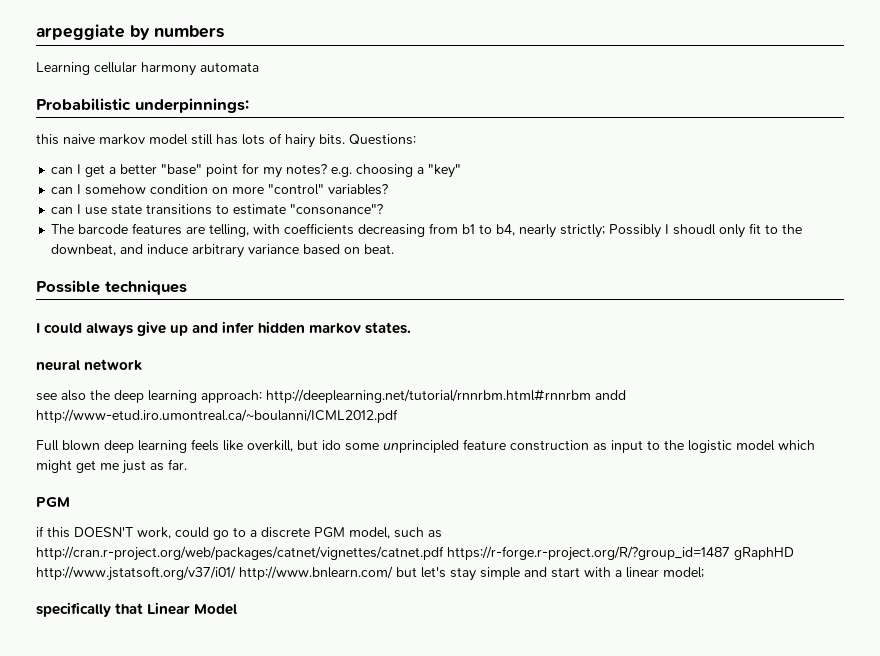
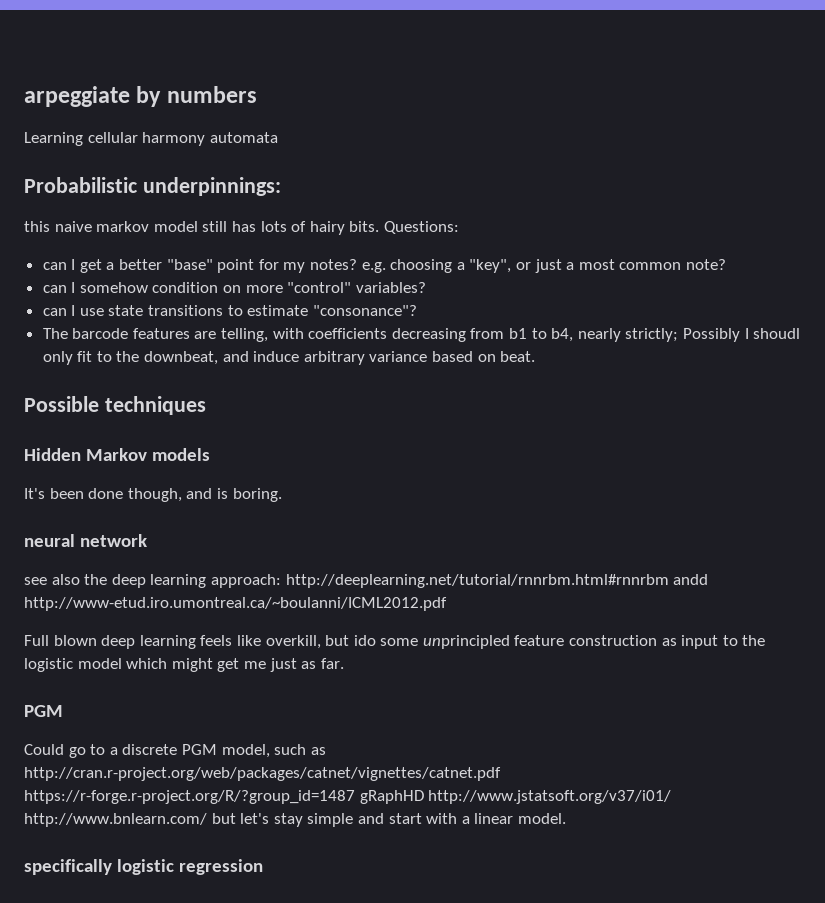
[428,164,462,178] "key" -> [469,259,726,273] "key", or just a most common note?
[36,321,412,336] I could always give up and infer hidden markov states. -> [24,448,211,461] [24,488,282,502] Hidden Markov models // It's been done though, and is boring.
[36,526,209,539] if this DOESN'T work, could -> [24,744,64,755] Could
[663,567,704,578] model; -> [517,813,566,824] model.
[115,602,238,615] that Linear Model -> [117,859,264,875] logistic regression

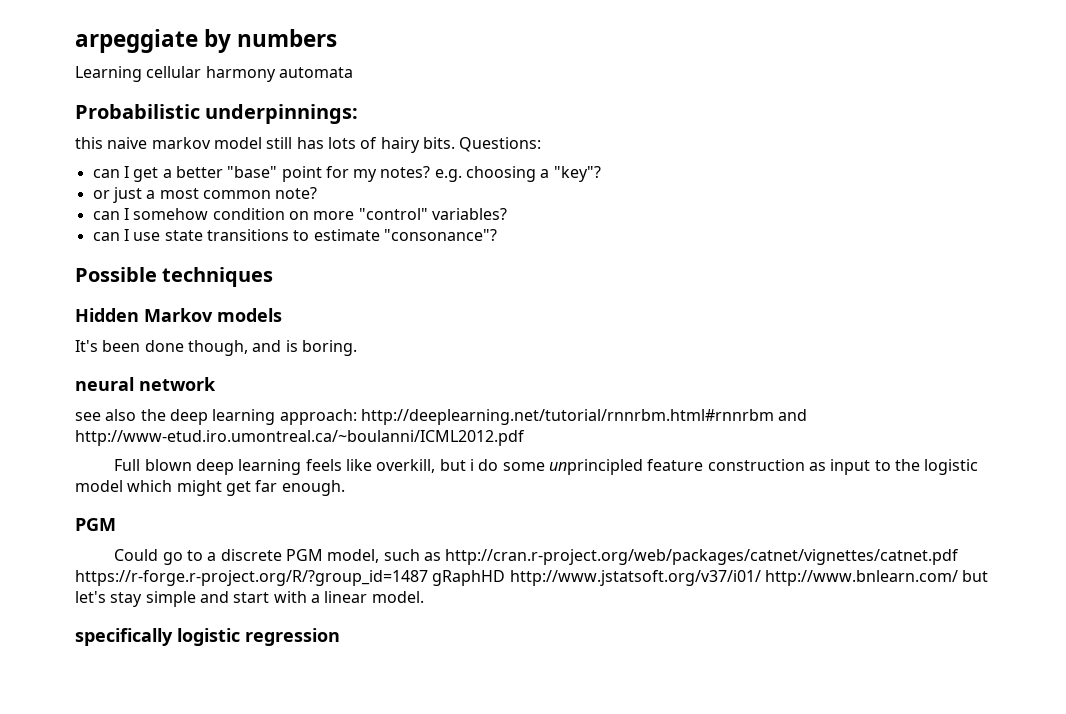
[469,259,512,273] "key", -> [553,166,601,182] "key"? //
[42,328,801,342] [42,351,536,365] // The barcode features are telling, with coefficients decreasing from b1 to b4, nearly strictly; Possibly I shoudl only fit to the downbeat, and induce arbitrary variance based on beat. -> (497, 235) none
[673,574,709,585] andd -> [778,409,808,421] and
[353,635,376,646] ido -> [469,459,499,471] i do
[243,658,344,672] me just as far. -> [255,480,345,496] far enough.

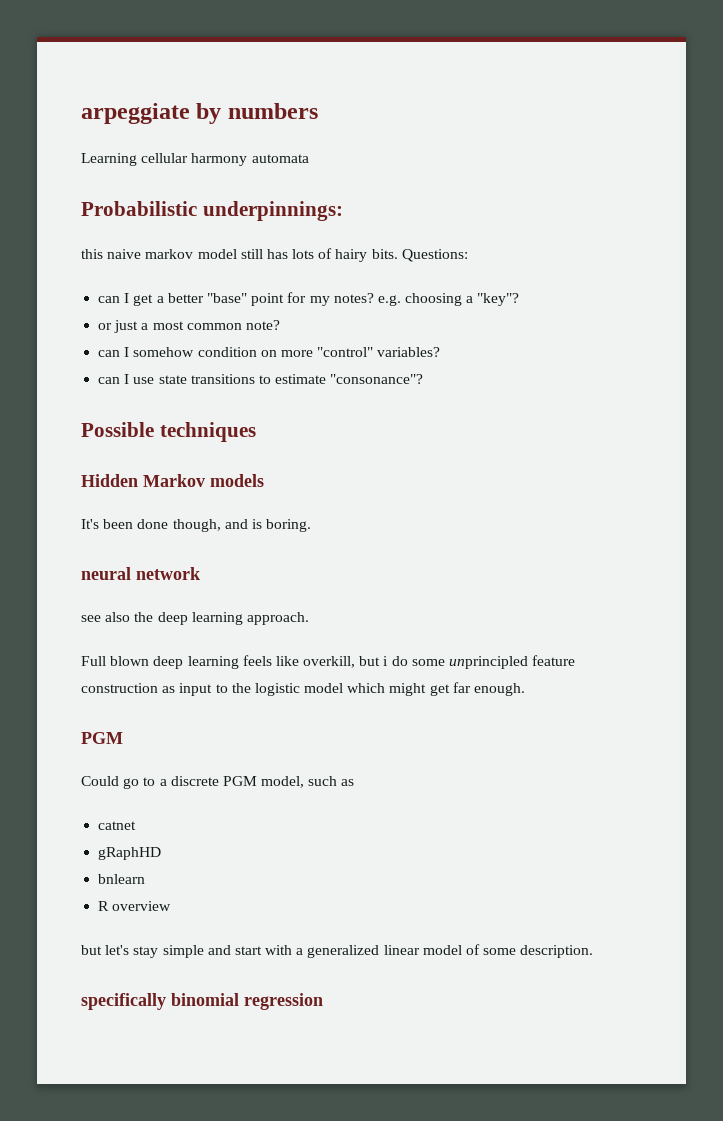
[279,409,808,425] [75,430,525,446] approach: http://deeplearning.net/tutorial/rnnrbm.html#rnnrbm and http://www-etud.iro.umontreal.ca/~boulanni/ICML2012.pdf -> [246,612,309,625] approach.
[445,549,960,565] [75,570,428,586] http://cran.r-project.org/web/packages/catnet/vignettes/catnet.pdf https://r-forge.r-project.org/R/?group_id=1487 -> [98,821,137,830] // catnet //
[509,570,958,586] http://www.jstatsoft.org/v37/i01/ http://www.bnlearn.com/ -> [98,874,146,884] [98,901,172,911] // bnlearn // R overview //
[324,591,424,603] linear model. -> [307,944,594,958] generalized linear model of some description.
[177,628,240,646] logistic -> [171,993,239,1006] binomial

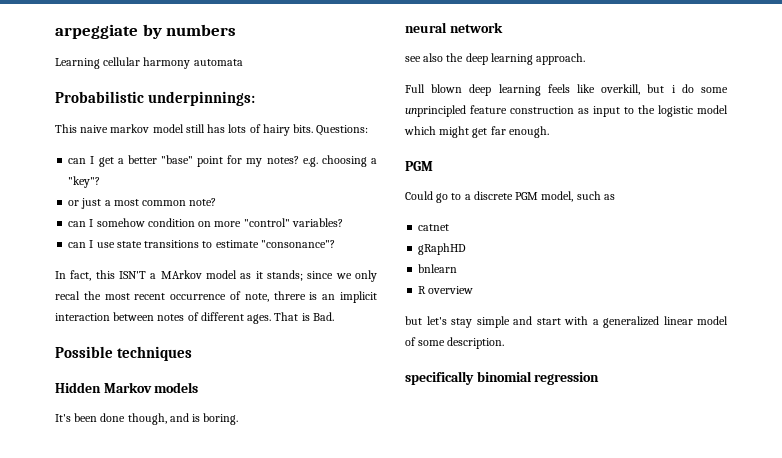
[81,249,103,259] this -> [55,124,77,133] This
(424, 379) none -> [55,270,377,282] [55,291,378,303] [55,312,334,324] // In fact, this ISN'T a MArkov model as it stands; since we only recal the most recent occurrence of note, threre is an implicit interaction between notes of different ages. That is Bad.

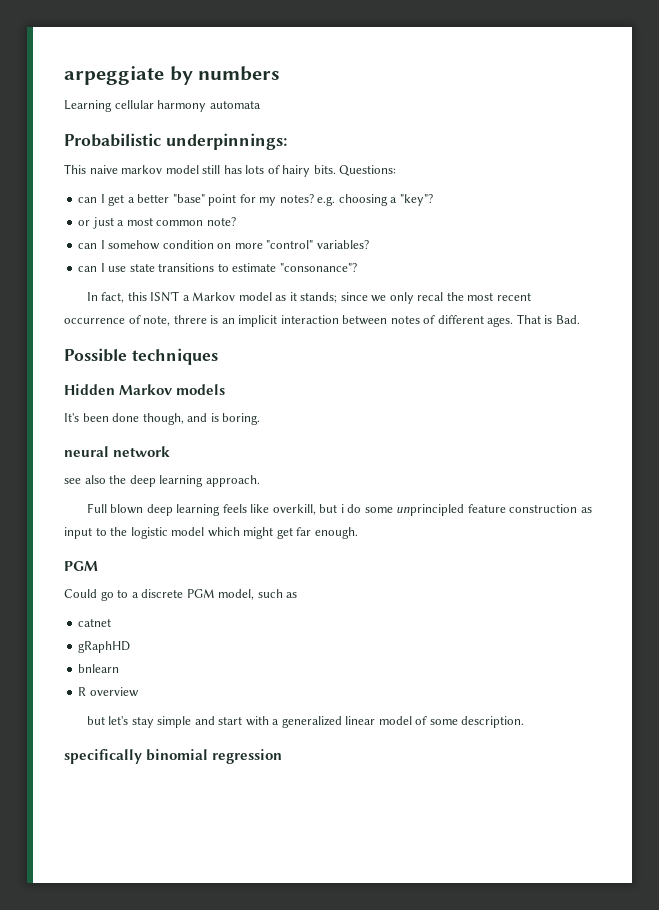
[160,270,202,279] MArkov -> [192,292,236,301] Markov

